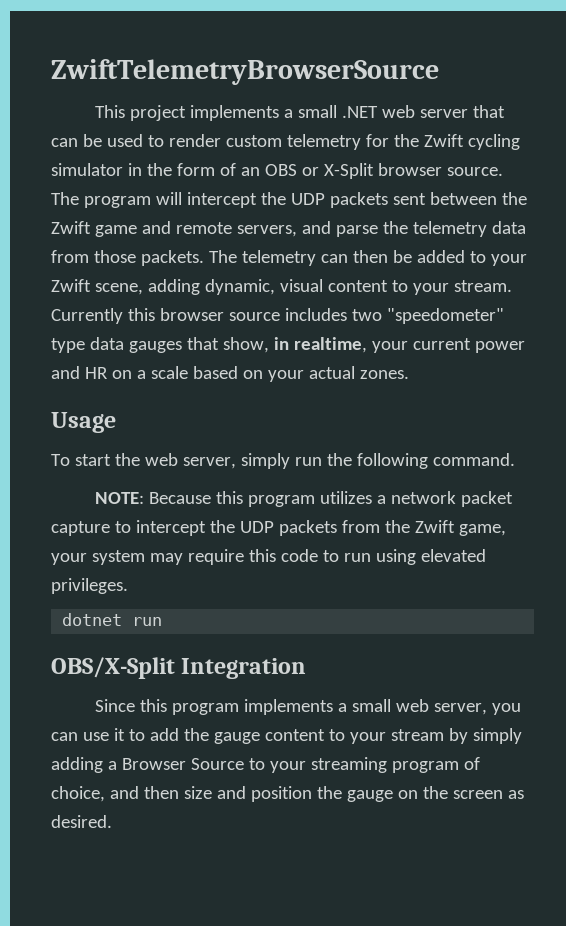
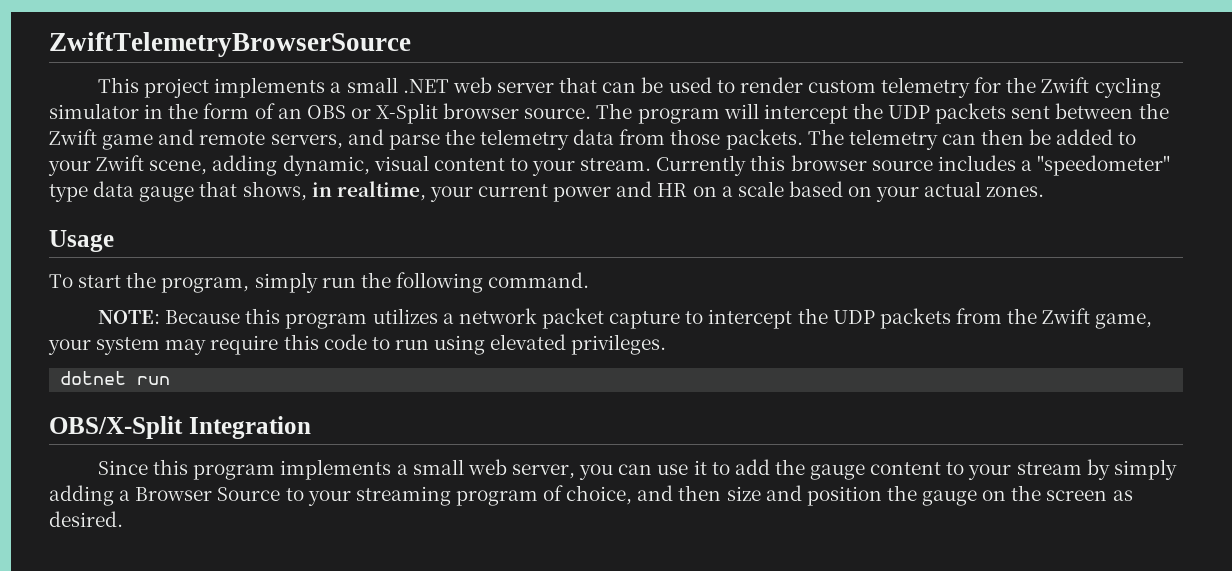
[351,309,382,321] two -> [1020,160,1032,171] a
[128,337,269,353] gauges that show, -> [139,181,307,202] gauge that shows,
[144,453,236,469] web server, -> [161,277,250,293] program,

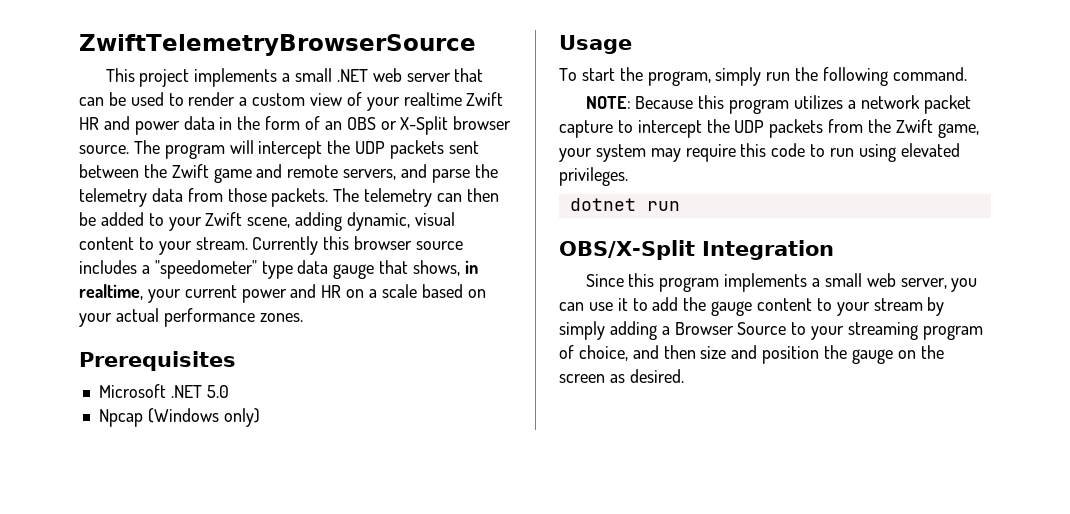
[807,77,1161,98] [49,103,139,119] custom telemetry for the Zwift cycling simulator -> [239,92,504,111] [79,116,215,135] a custom view of your realtime Zwift HR and power data
(982, 189) none -> [163,308,255,327] performance
(1045, 191) none -> [79,351,236,371] [98,384,229,398] [98,408,260,427] // Prerequisites // Microsoft .NET 5.0 // Npcap (Windows only)

